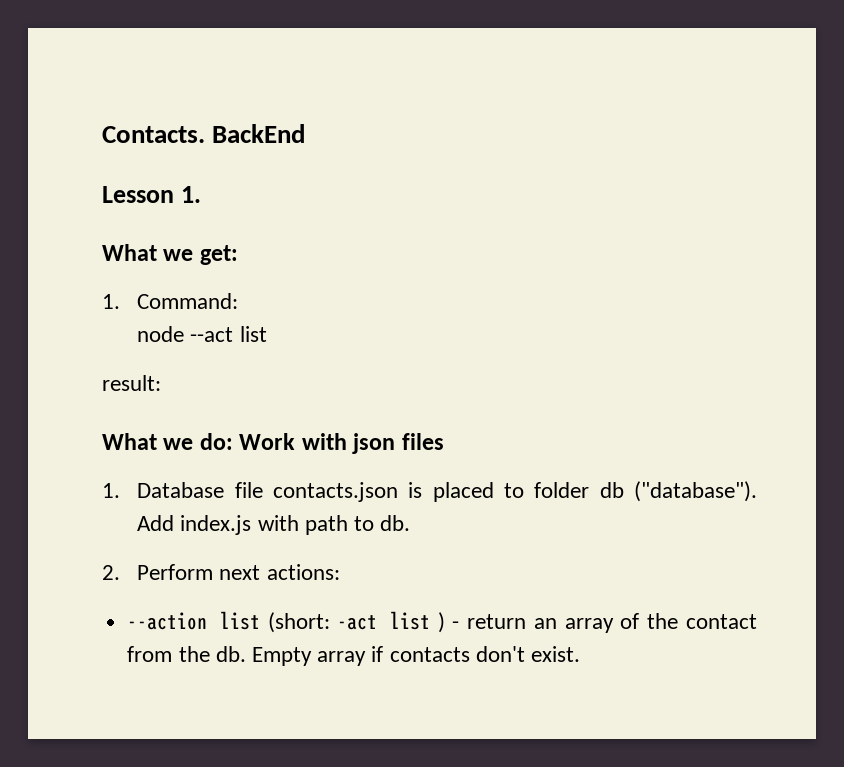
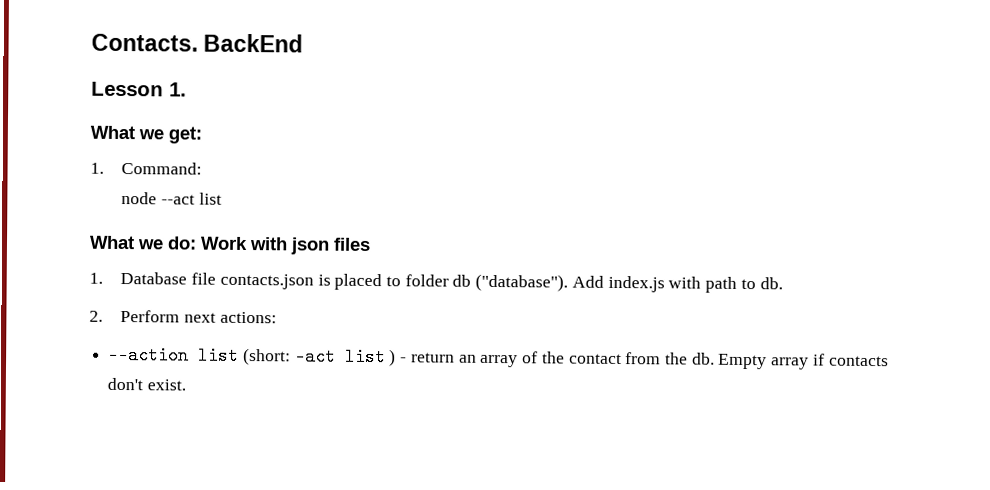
[102,375,161,391] // result: -> (222, 198) none

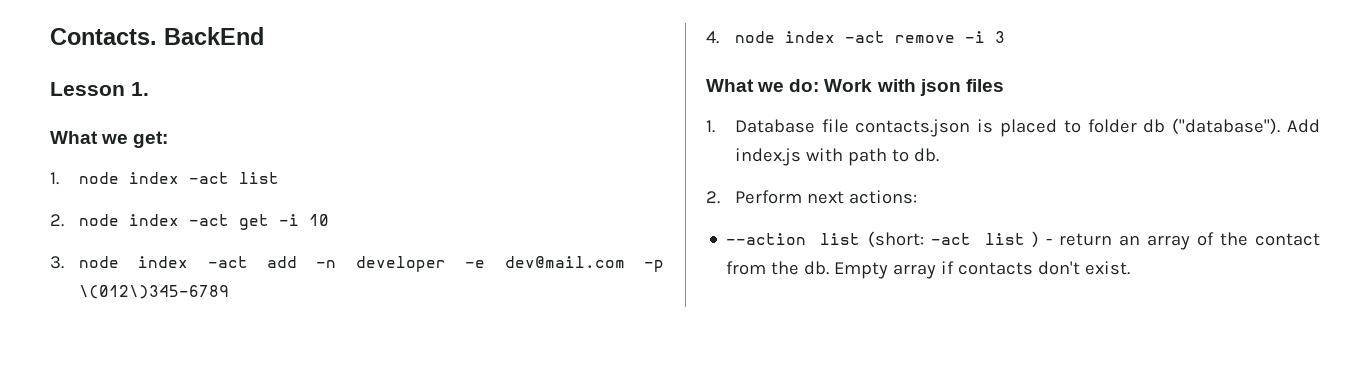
[121,161,203,175] [121,191,222,205] Command: // node --act list -> [78,172,279,184] [50,214,329,230] [50,256,664,272] [78,285,229,299] [706,31,1005,44] node index -act list // 2. node index -act get -i 10 // 3. node index -act add -n developer -e dev@mail.com -p \(012\)345-6789 // 4. node index -act remove -i 3

